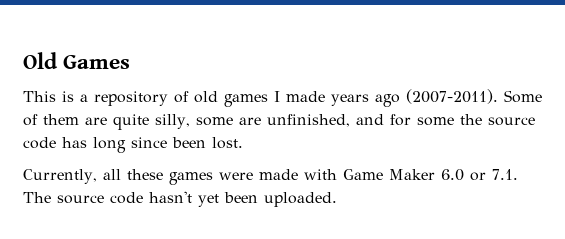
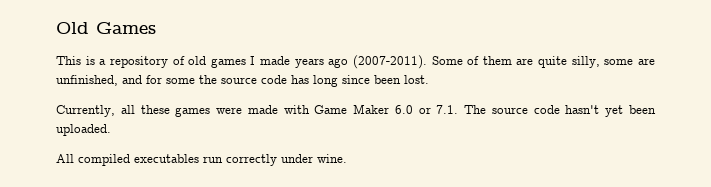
(337, 199) none -> [56,154,347,166] // All compiled executables run correctly under wine.

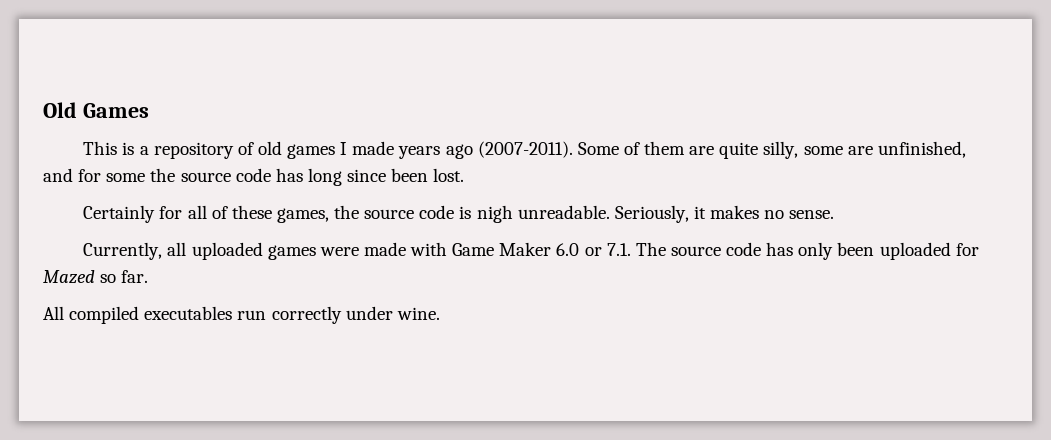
(429, 79) none -> [83,205,835,223] // Certainly for all of these games, the source code is nigh unreadable. Seriously, it makes no sense.
[140,105,170,114] these -> [191,242,263,260] uploaded
[565,105,656,117] [56,124,111,136] hasn't yet been uploaded. -> [766,242,979,260] [43,270,149,284] has only been uploaded for Mazed so far.

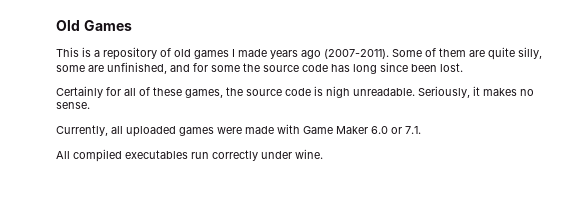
[635,242,979,260] [43,270,149,284] The source code has only been uploaded for Mazed so far. -> (421, 130) none

